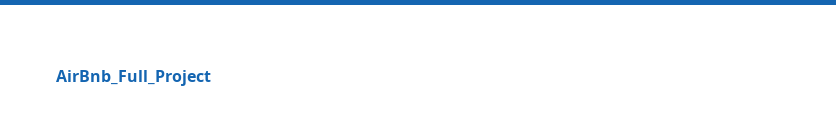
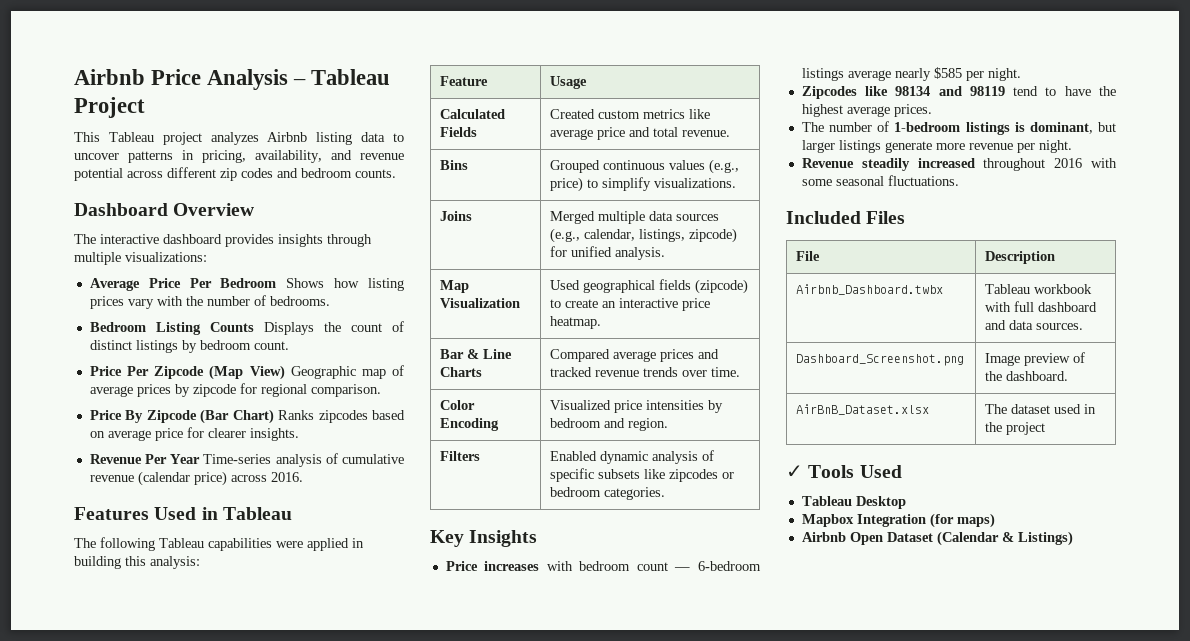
[56,70,211,86] AirBnb_Full_Project -> [74,69,391,90] [74,97,145,118] [74,132,404,145] [74,150,404,163] [74,167,396,181] [74,203,255,216] [74,234,372,247] [74,252,207,265] [89,278,404,291] [89,295,330,309] [89,321,404,335] [89,340,289,353] [89,365,404,380] [89,383,381,397] [89,409,405,424] [89,427,299,441] [89,453,405,467] [89,471,303,486] [74,507,292,520] [74,537,364,551] [74,556,200,569] [440,76,489,86] [550,76,588,89] [440,109,506,119] [440,127,478,137] [550,109,711,119] [550,127,731,140] [440,160,469,170] [550,159,740,174] [550,177,737,192] [440,211,473,221] [550,211,720,224] [550,228,738,243] [550,246,666,260] [440,280,470,293] [440,298,521,308] [550,279,749,294] [550,298,711,311] [550,316,602,329] [440,349,513,359] [440,367,483,377] [550,349,720,362] [550,367,741,377] [440,400,476,410] [440,418,500,431] [550,400,724,413] [550,418,669,431] [440,451,481,461] [550,450,715,464] [550,468,735,482] [550,487,666,500] [430,530,538,547] [445,561,761,571] [801,67,1021,81] [801,86,1116,99] [801,104,932,117] [801,121,1116,135] [801,140,1072,153] [801,158,1117,171] [801,175,959,186] [786,211,906,224] [796,251,821,261] [985,251,1056,264] [796,284,944,295] [985,284,1093,294] [985,301,1098,312] [985,320,1084,330] [796,354,965,366] [985,352,1086,366] [985,371,1069,381] [796,404,930,415] [985,404,1097,414] [985,422,1046,435] [786,465,902,478] [801,496,906,509] [801,513,995,528] [801,531,1073,546] Airbnb Price Analysis – Tableau Project // This Tableau project analyzes Airbnb listing data to uncover patterns in pricing, availability, and revenue potential across different zip codes and bedroom counts. // Dashboard Overview // The interactive dashboard provides insights through multiple visualizations: // Average Price Per Bedroom Shows how listing prices vary with the number of bedrooms. // Bedroom Listing Counts Displays the count of distinct listings by bedroom count. // Price Per Zipcode (Map View) Geographic map of average prices by zipcode for regional comparison. // Price By Zipcode (Bar Chart) Ranks zipcodes based on average price for clearer insights. // Revenue Per Year Time-series analysis of cumulative revenue (calendar price) across 2016. // Features Used in Tableau // The following Tableau capabilities were applied in building this analysis: // Feature | Usage // Calculated Fields | Created custom metrics like average price and total revenue. // Bins | Grouped continuous values (e.g., price) to simplify visualizations. // Joins | Merged multiple data sources (e.g., calendar, listings, zipcode) for unified analysis. // Map Visualization | Used geographical fields (zipcode) to create an interactive price heatmap. // Bar & Line Charts | Compared average prices and tracked revenue trends over time. // Color Encoding | Visualized price intensities by bedroom and region. // Filters | Enabled dynamic analysis of specific subsets like zipcodes or bedroom categories. // Key Insights // Price increases with bedroom count — 6-bedroom listings average nearly $585 per night. // Zipcodes like 98134 and 98119 tend to have the highest average prices. // The number of 1-bedroom listings is dominant, but larger listings generate more revenue per night. // Revenue steadily increased throughout 2016 with some seasonal fluctuations. // Included Files // File | Description // Airbnb_Dashboard.twbx | Tableau workbook with full dashboard and data sources. // Dashboard_Screenshot.png | Image preview of the dashboard. // AirBnB_Dataset.xlsx | The dataset used in the project // ✓ Tools Used // Tableau Desktop // Mapbox Integration (for maps) // Airbnb Open Dataset (Calendar & Listings)

